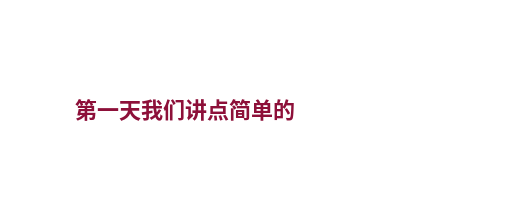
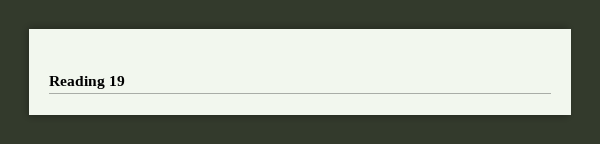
[75,99,295,121] 第一天我们讲点简单的 -> [49,76,126,89] Reading 19

